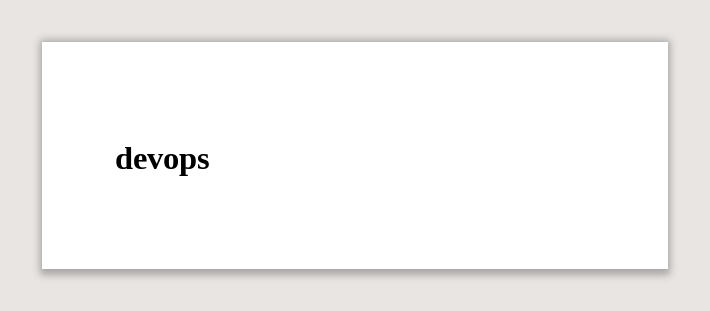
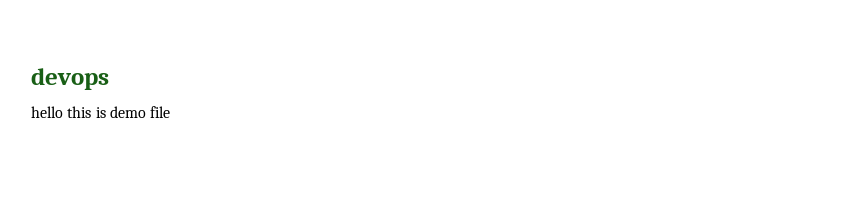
(210, 161) none -> [31,106,171,118] // hello this is demo file

